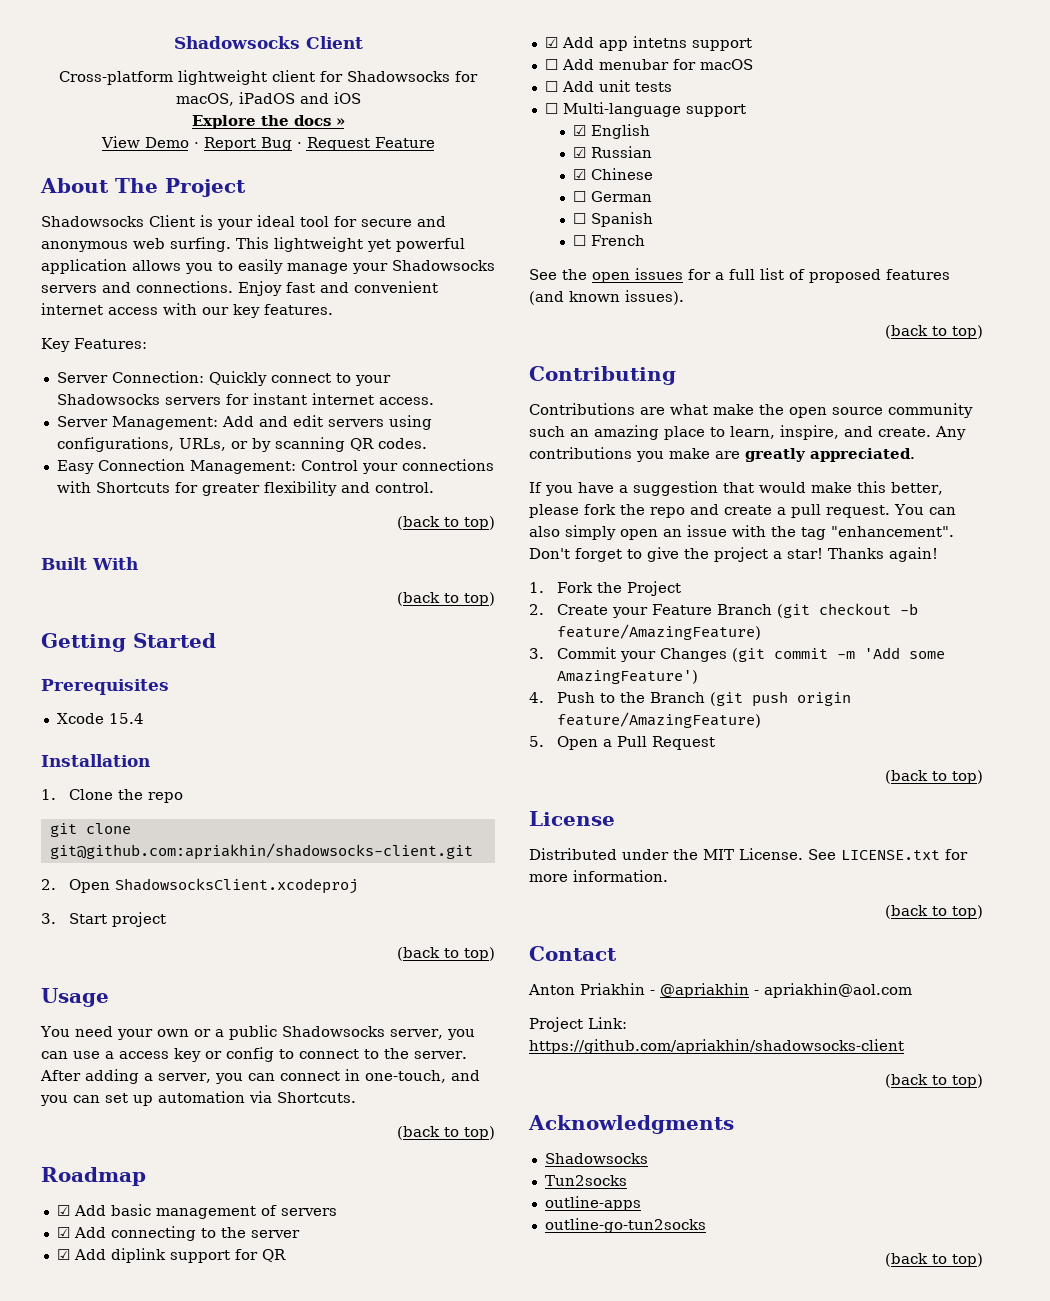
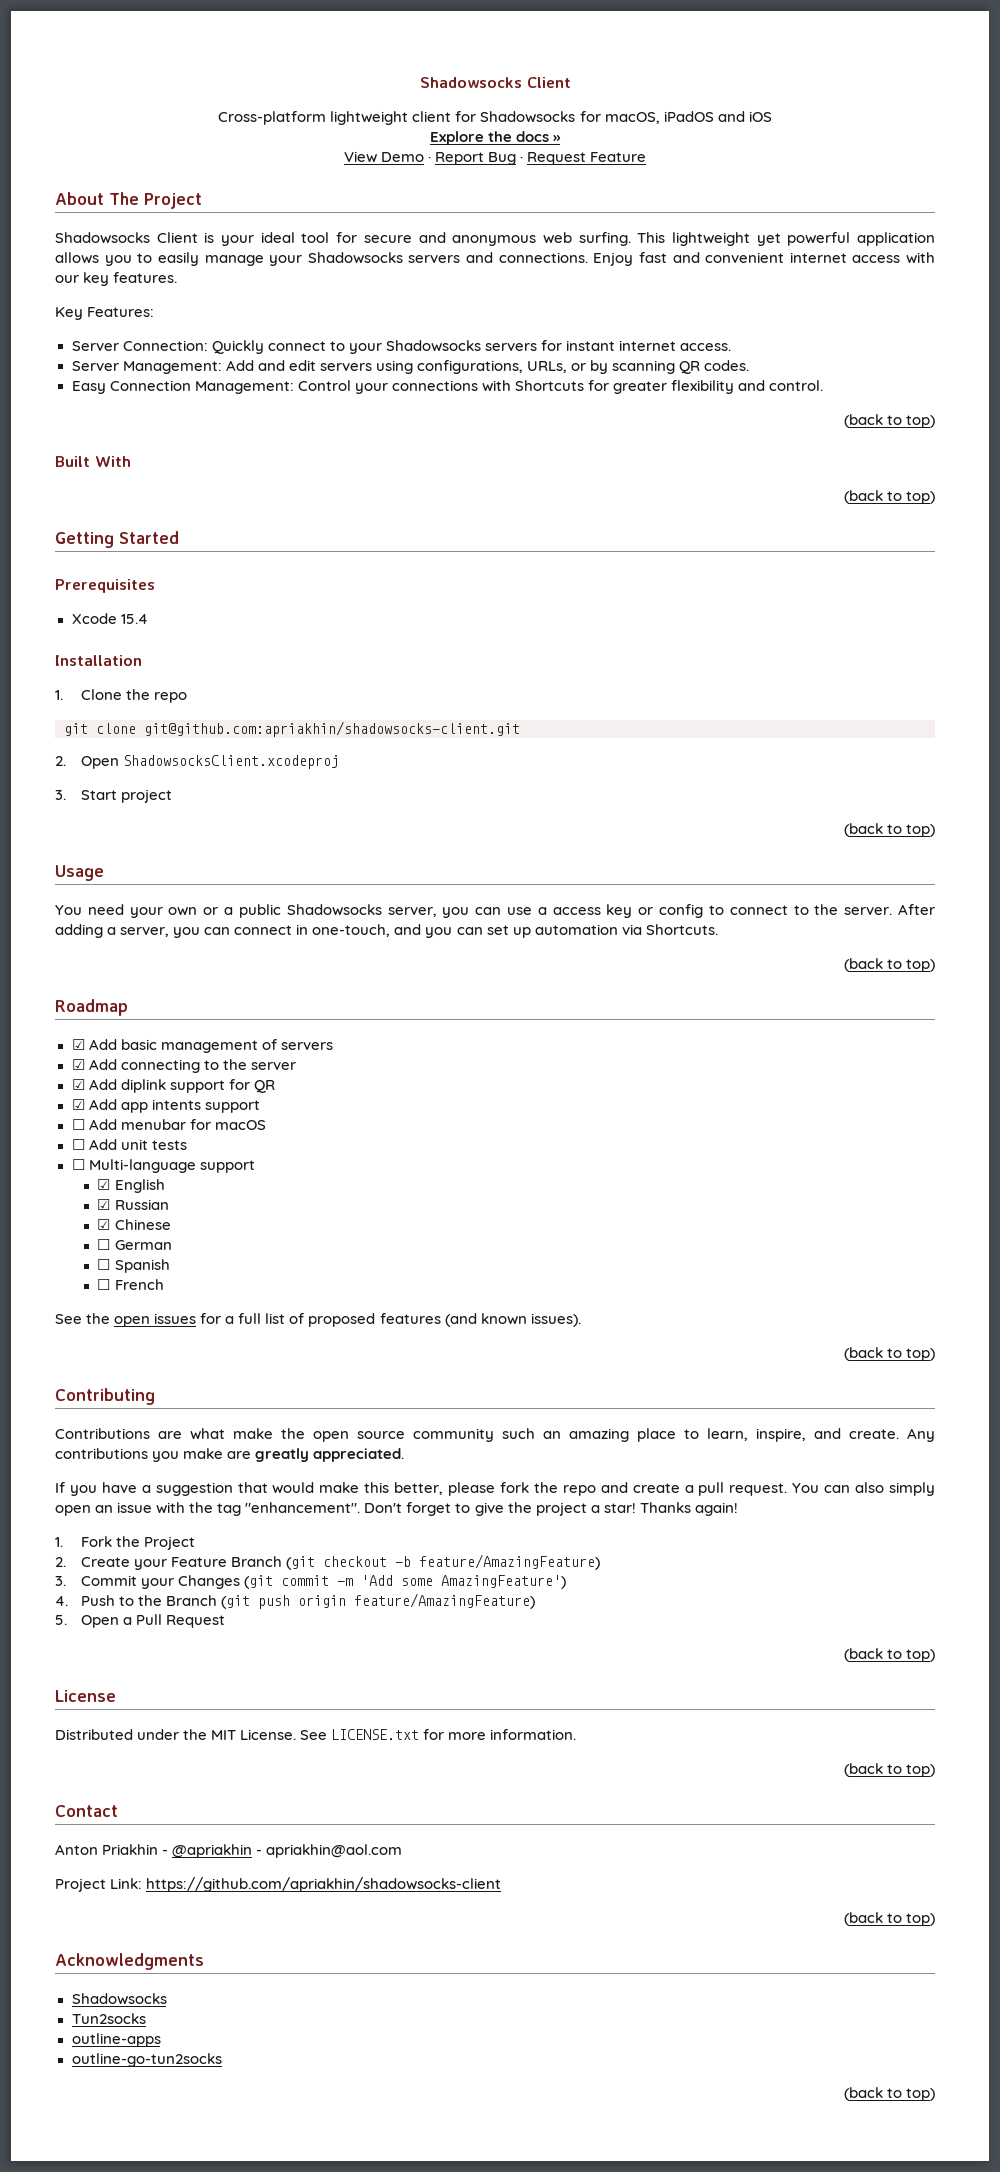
[632,36,687,48] intetns -> [151,1099,201,1110] intents

